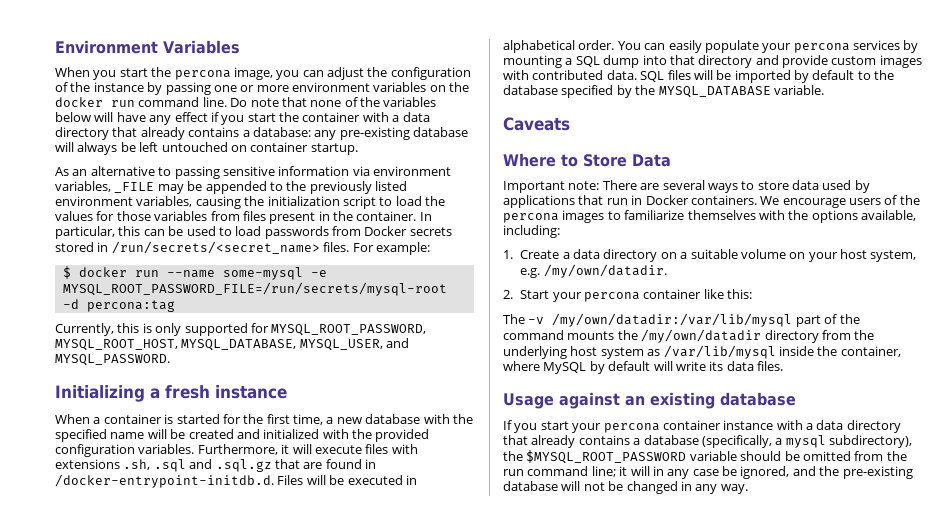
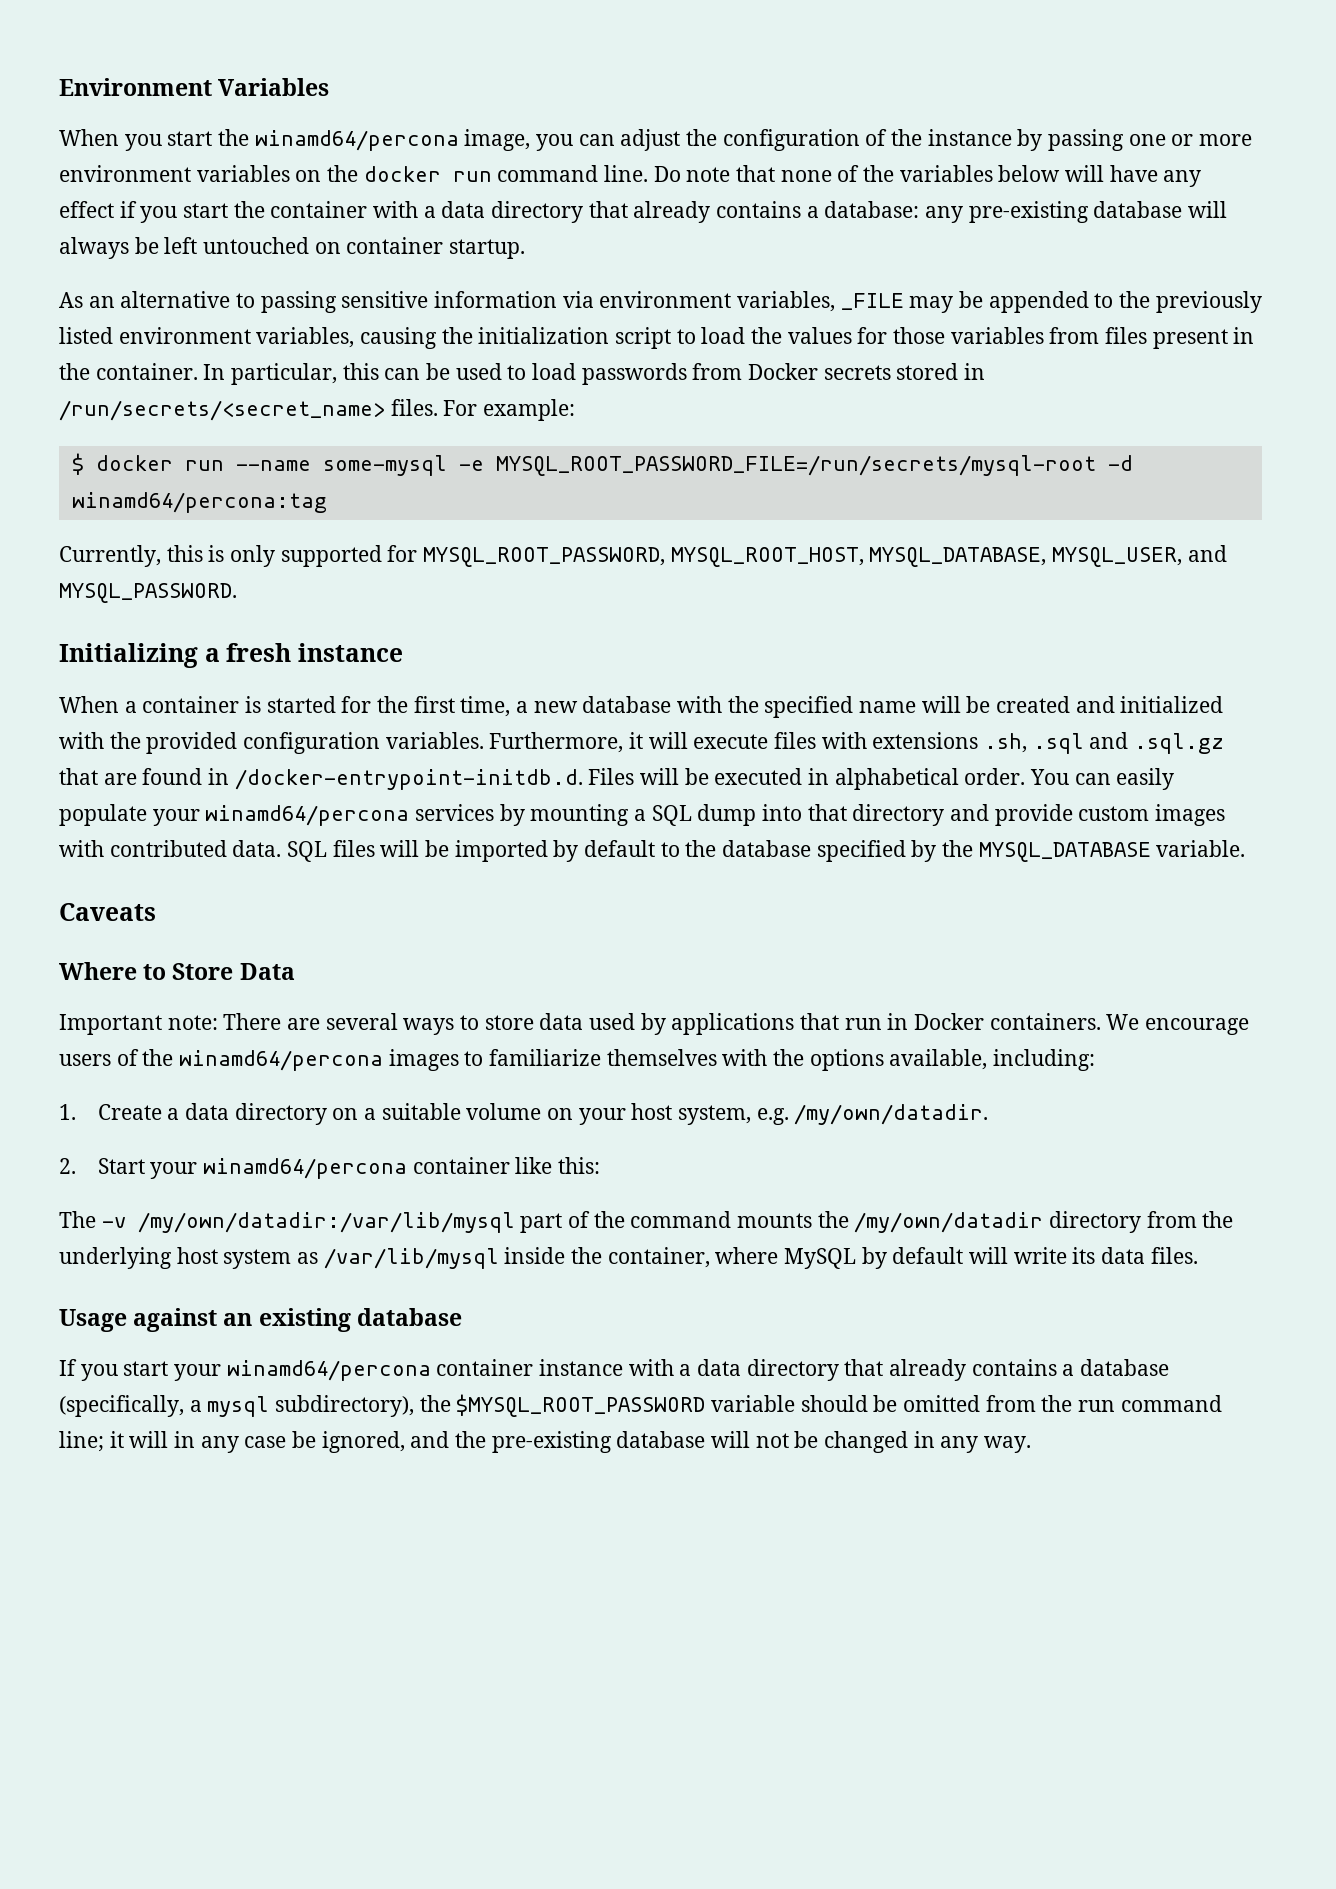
[174,70,231,80] percona -> [254,130,459,151] winamd64/percona
[86,300,175,312] percona:tag -> [71,492,327,513] winamd64/percona:tag
[793,43,850,53] percona -> [205,805,410,826] winamd64/percona
[503,213,559,223] percona -> [179,1050,384,1071] winamd64/percona
[583,292,640,302] percona -> [202,1158,407,1179] winamd64/percona
[603,423,660,433] percona -> [226,1360,431,1381] winamd64/percona

